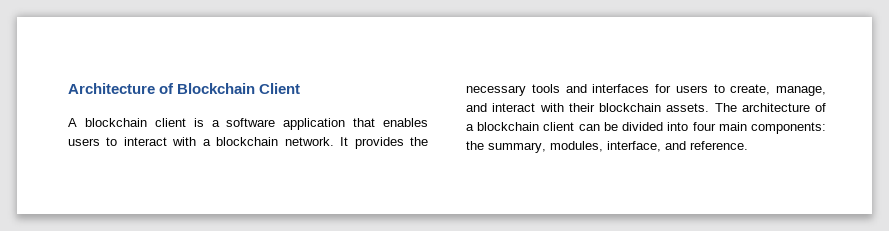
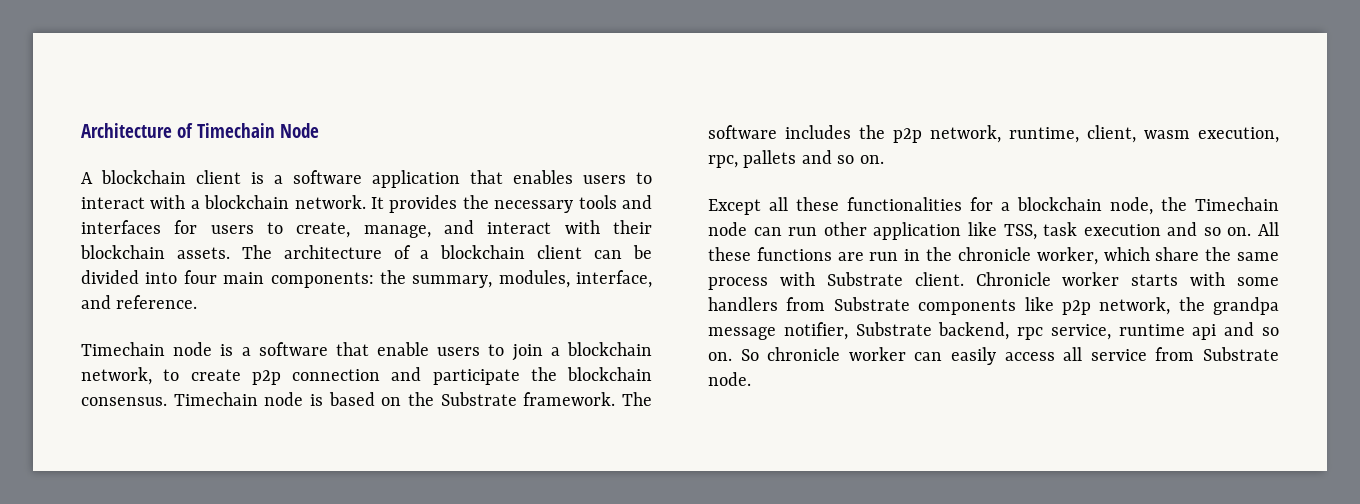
[177,83,301,94] Blockchain Client -> [197,123,319,138] Timechain Node
(748, 145) none -> [81,342,652,361] [81,367,652,385] [81,392,652,406] [708,125,1279,143] [708,150,884,168] [708,197,1279,215] [708,222,1279,240] [708,247,1279,265] [708,272,1279,290] [708,297,1279,315] [708,322,1279,340] [708,347,1279,365] [708,372,751,386] // Timechain node is a software that enable users to join a blockchain network, to create p2p connection and participate the blockchain consensus. Timechain node is based on the Substrate framework. The software includes the p2p network, runtime, client, wasm execution, rpc, pallets and so on. // Except all these functionalities for a blockchain node, the Timechain node can run other application like TSS, task execution and so on. All these functions are run in the chronicle worker, which share the same process with Substrate client. Chronicle worker starts with some handlers from Substrate components like p2p network, the grandpa message notifier, Substrate backend, rpc service, runtime api and so on. So chronicle worker can easily access all service from Substrate node.

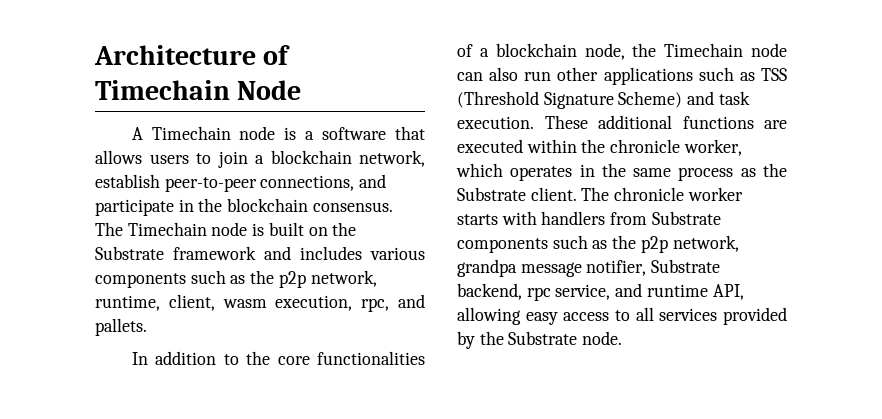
[101,170,652,188] [81,195,652,213] [81,220,652,238] [80,245,653,259] [81,270,652,288] [81,295,198,309] blockchain client is a software application that enables users to interact with a blockchain network. It provides the necessary tools and interfaces for users to create, manage, and interact with their blockchain assets. The architecture of a blockchain client can be divided into four main components: the summary, modules, interface, and reference. // -> (143, 133) none
[377,342,430,356] enable -> [95,150,142,164] allows
[163,369,380,385] to create p2p connection -> [95,174,355,192] establish peer-to-peer connections,
(520, 377) none -> [178,199,194,212] in
[173,392,375,406] Timechain node is based -> [95,222,304,236] The Timechain node is built
[523,392,652,406] [708,125,851,139] framework. The software includes -> [173,246,425,260] [95,270,246,288] framework and includes various components such as
[743,150,884,168] [708,197,993,215] pallets and so on. // Except all these functionalities for -> [398,294,425,308] [95,318,147,336] [131,351,425,365] [457,44,473,57] and pallets. // In addition to the core functionalities of
(782, 231) none -> [489,67,519,81] also
[873,222,1279,240] [708,247,921,261] application like TSS, task execution and so on. All these functions are run in -> [603,67,787,85] [457,91,750,109] [457,115,787,129] [457,139,577,153] applications such as TSS (Threshold Signature Scheme) and task execution. These additional functions are executed within
[1155,247,1200,261] share -> [510,164,595,181] operates in
[779,272,1051,286] with Substrate client. Chronicle -> [740,163,787,177] [457,187,685,201] as the Substrate client. The chronicle
[1237,277,1279,286] some -> (537, 218) none
[1024,297,1205,315] like p2p network, the -> [552,235,739,253] such as the p2p network,
[1118,322,1279,340] [708,347,1195,365] runtime api and so on. So chronicle worker can easily access all service from -> [615,283,744,300] [457,307,787,325] [457,331,504,349] and runtime API, allowing easy access to all services provided by the

